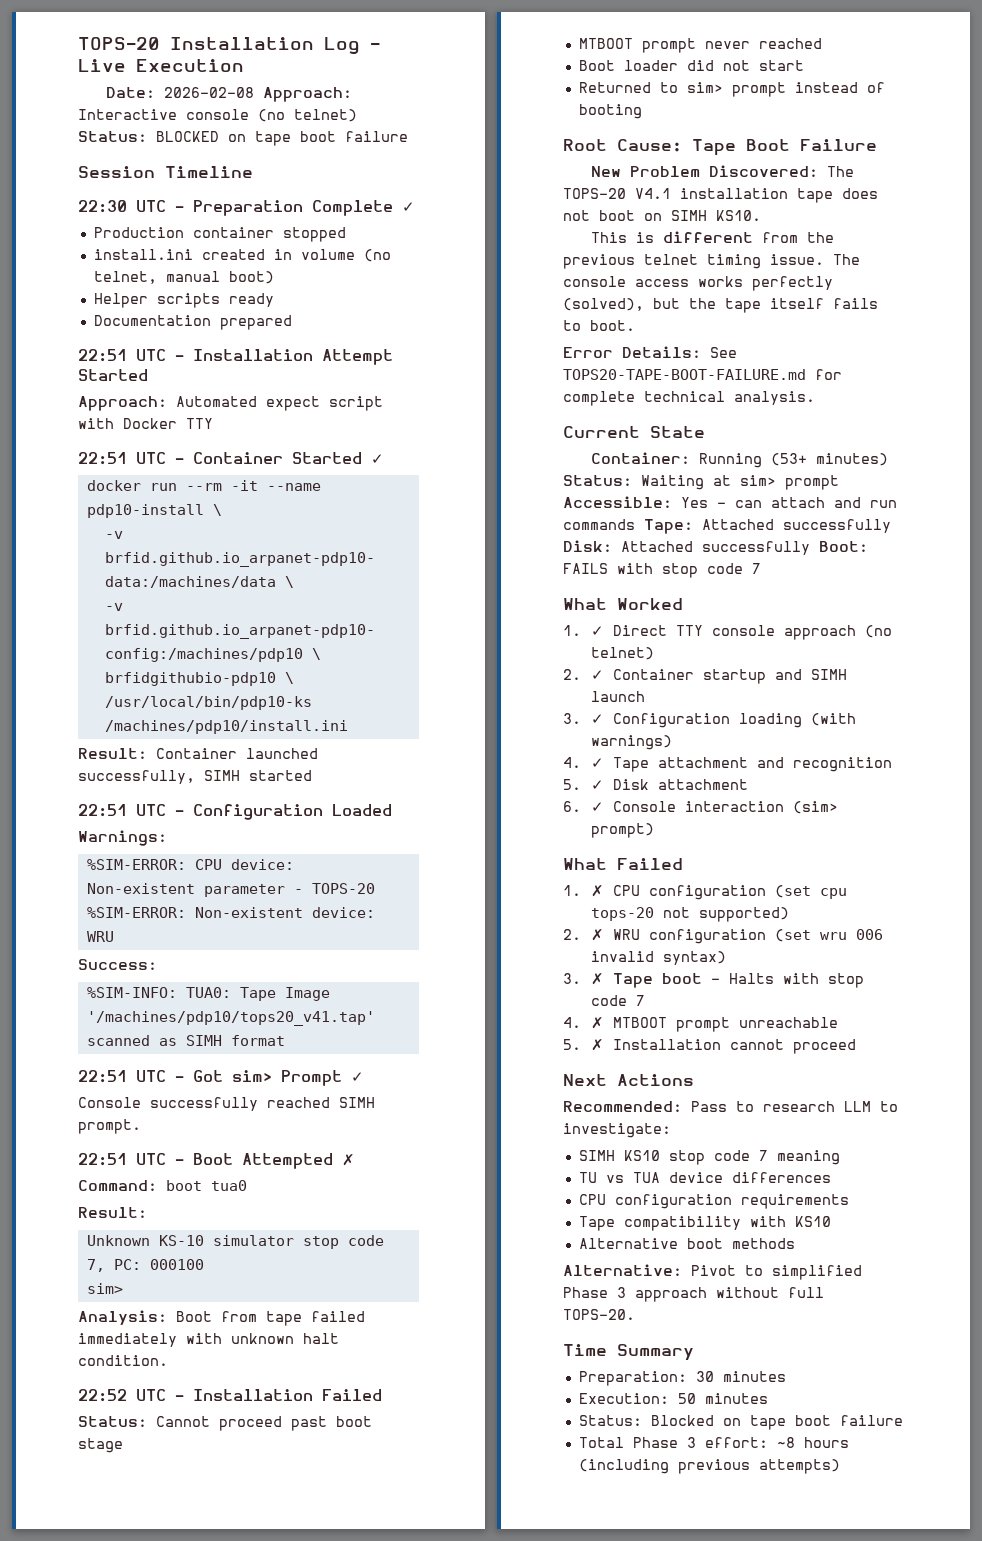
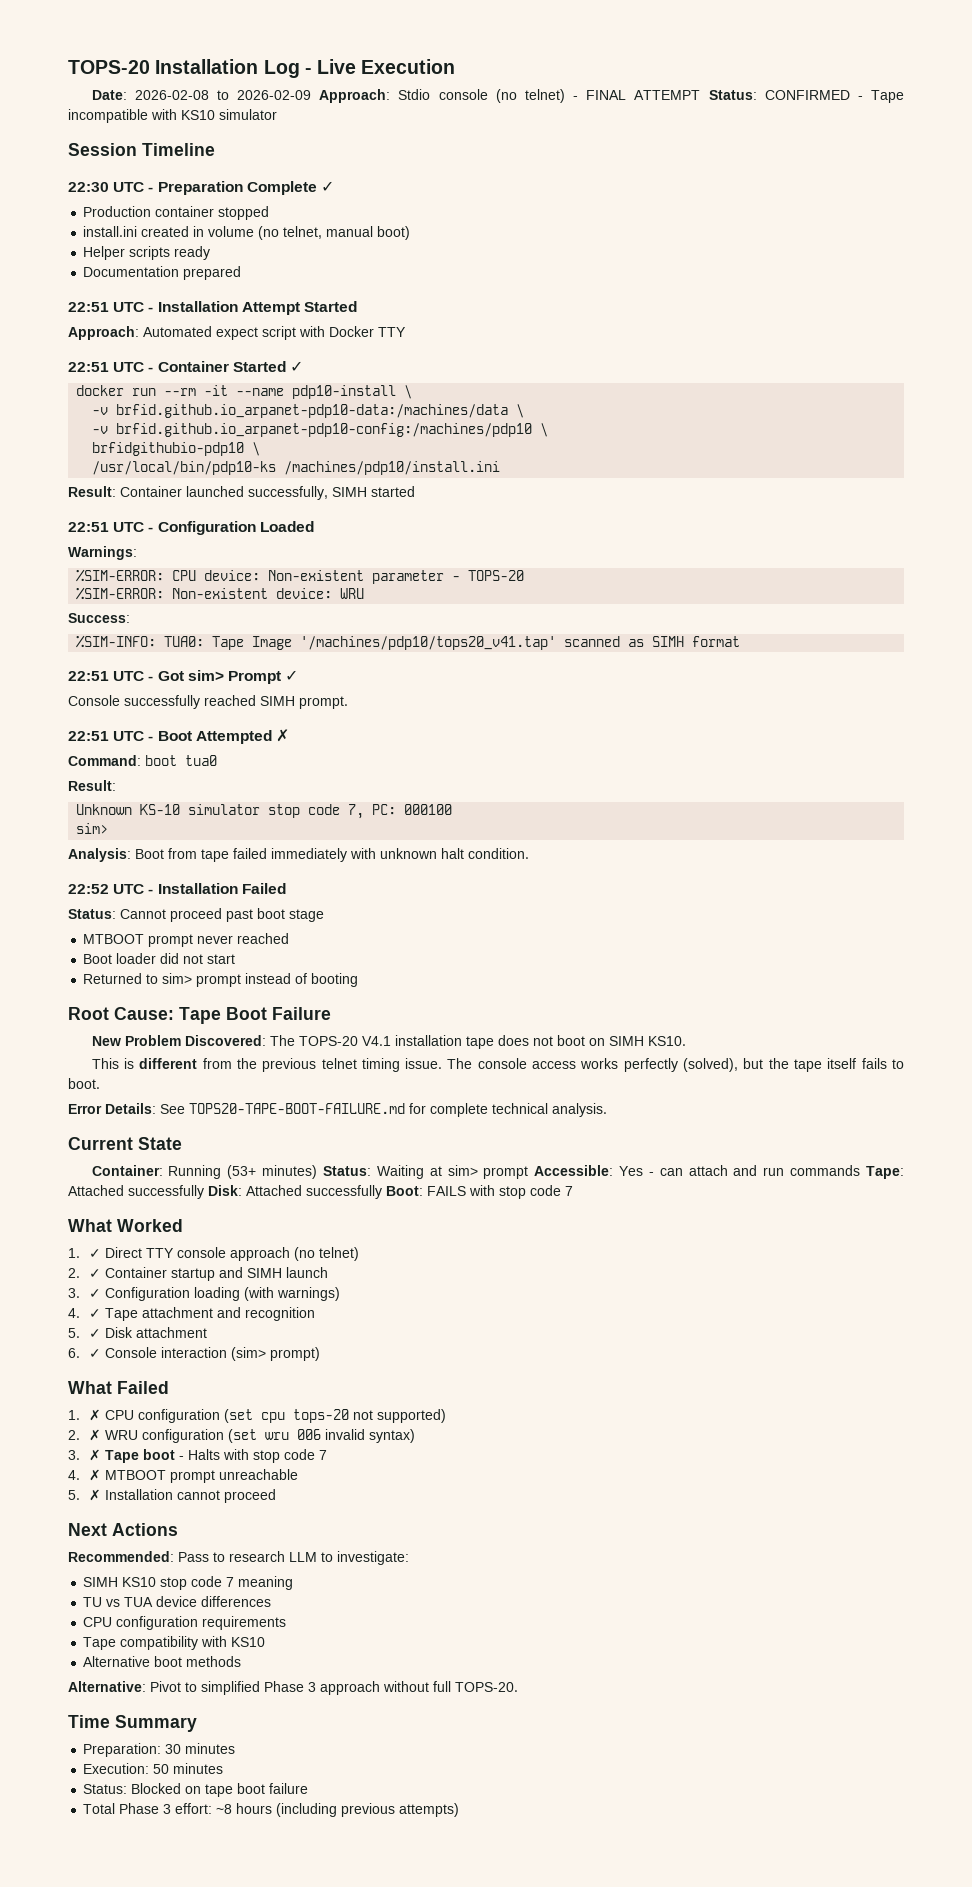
[263,87,353,102] [78,109,357,122] [78,131,408,146] Approach: Interactive console (no telnet) Status: BLOCKED on tape boot failure -> [216,89,904,103] [68,109,277,123] to 2026-02-09 Approach: Stdio console (no telnet) - FINAL ATTEMPT Status: CONFIRMED - Tape incompatible with KS10 simulator

